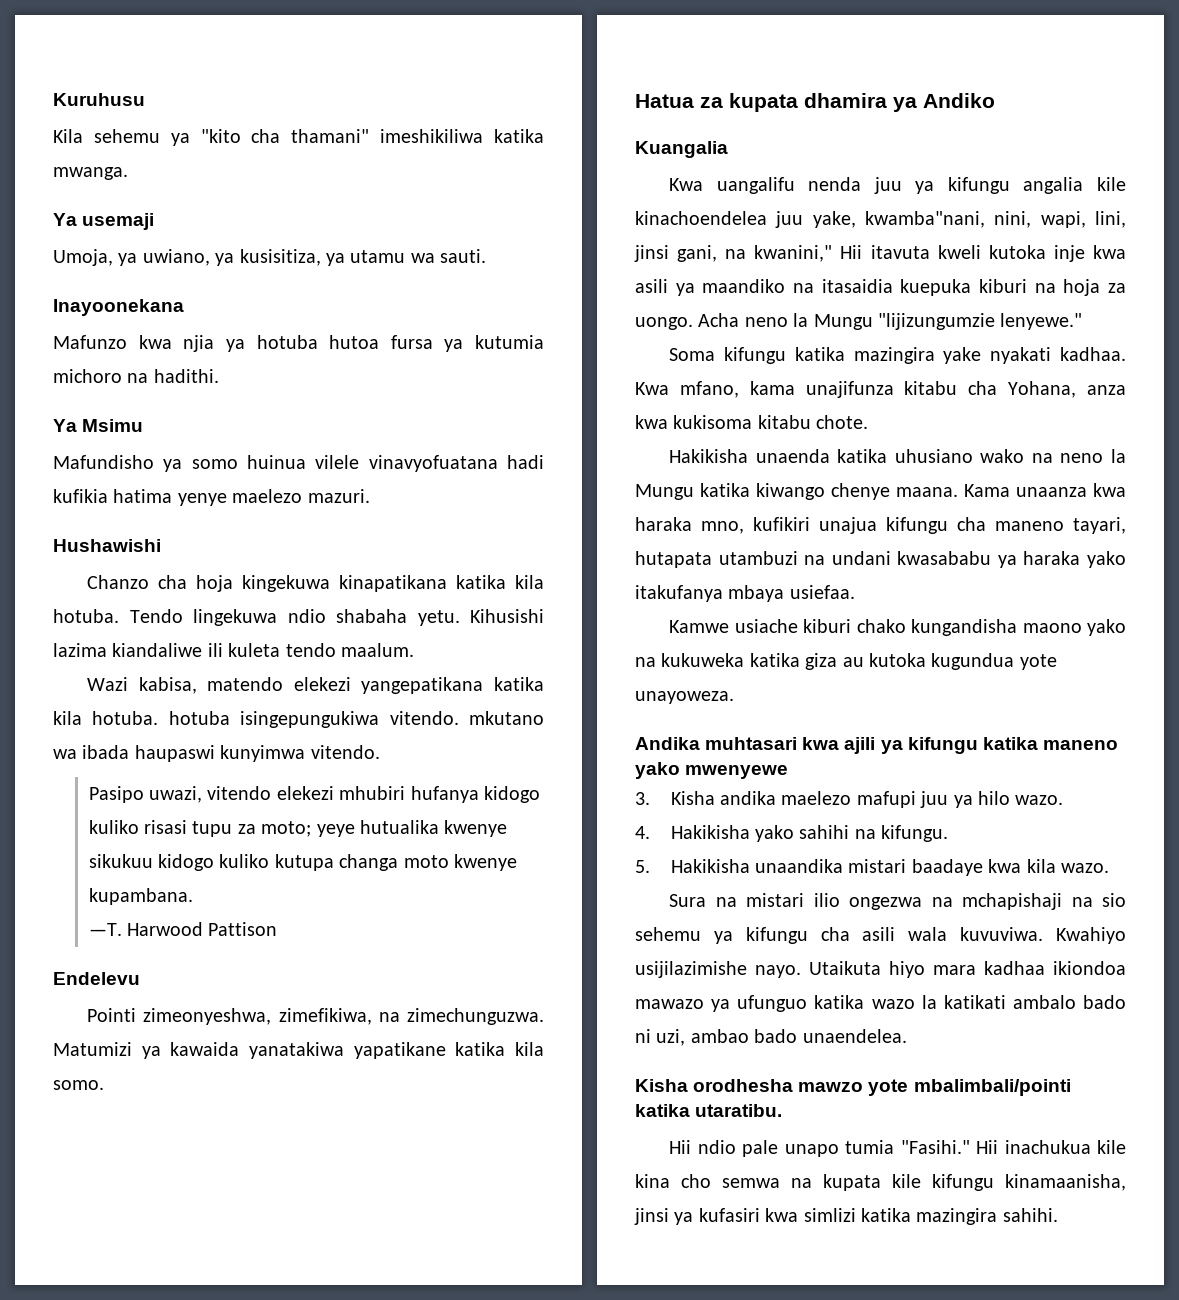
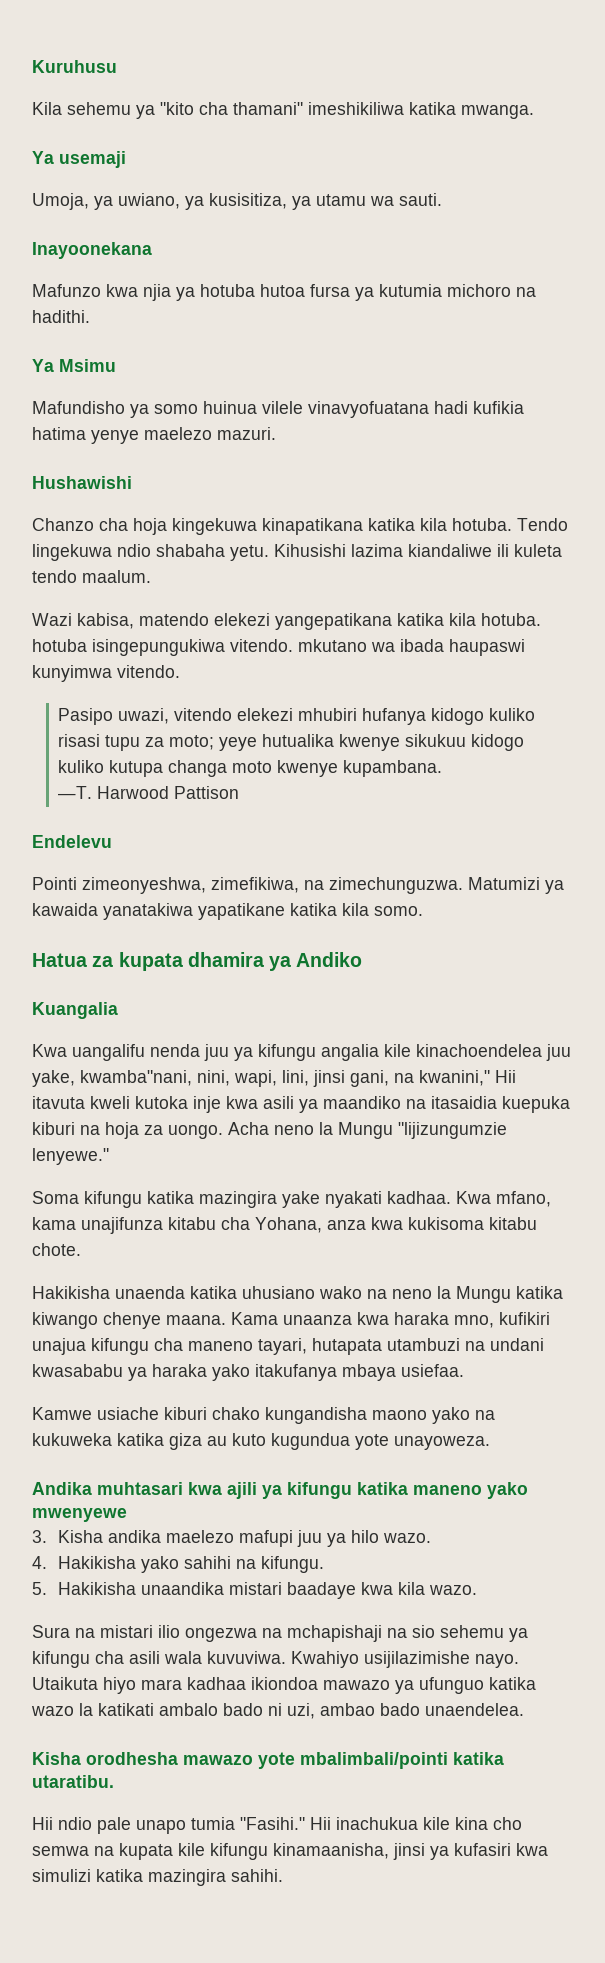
[869,653,926,667] kutoka -> [232,1433,266,1446] kuto
[798,1082,864,1092] mawzo -> [183,1755,253,1765] mawazo
[803,1208,856,1222] simlizi -> [32,1869,91,1882] simulizi

